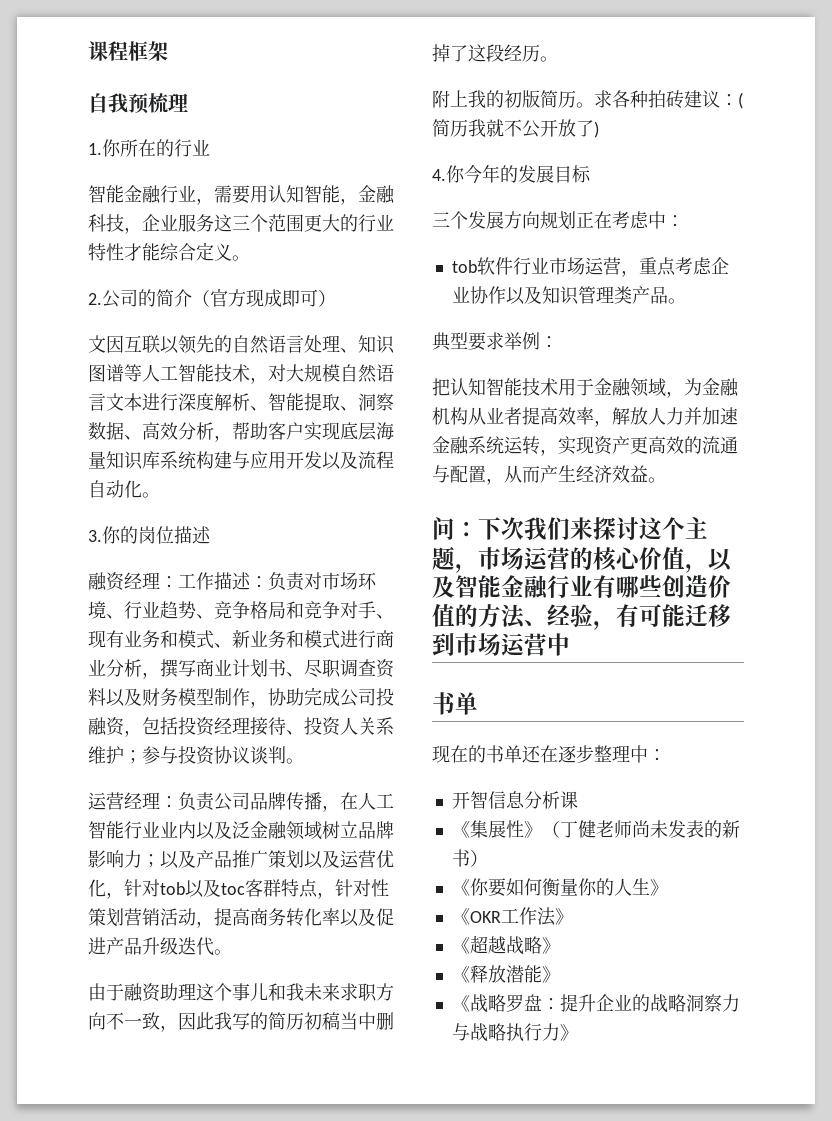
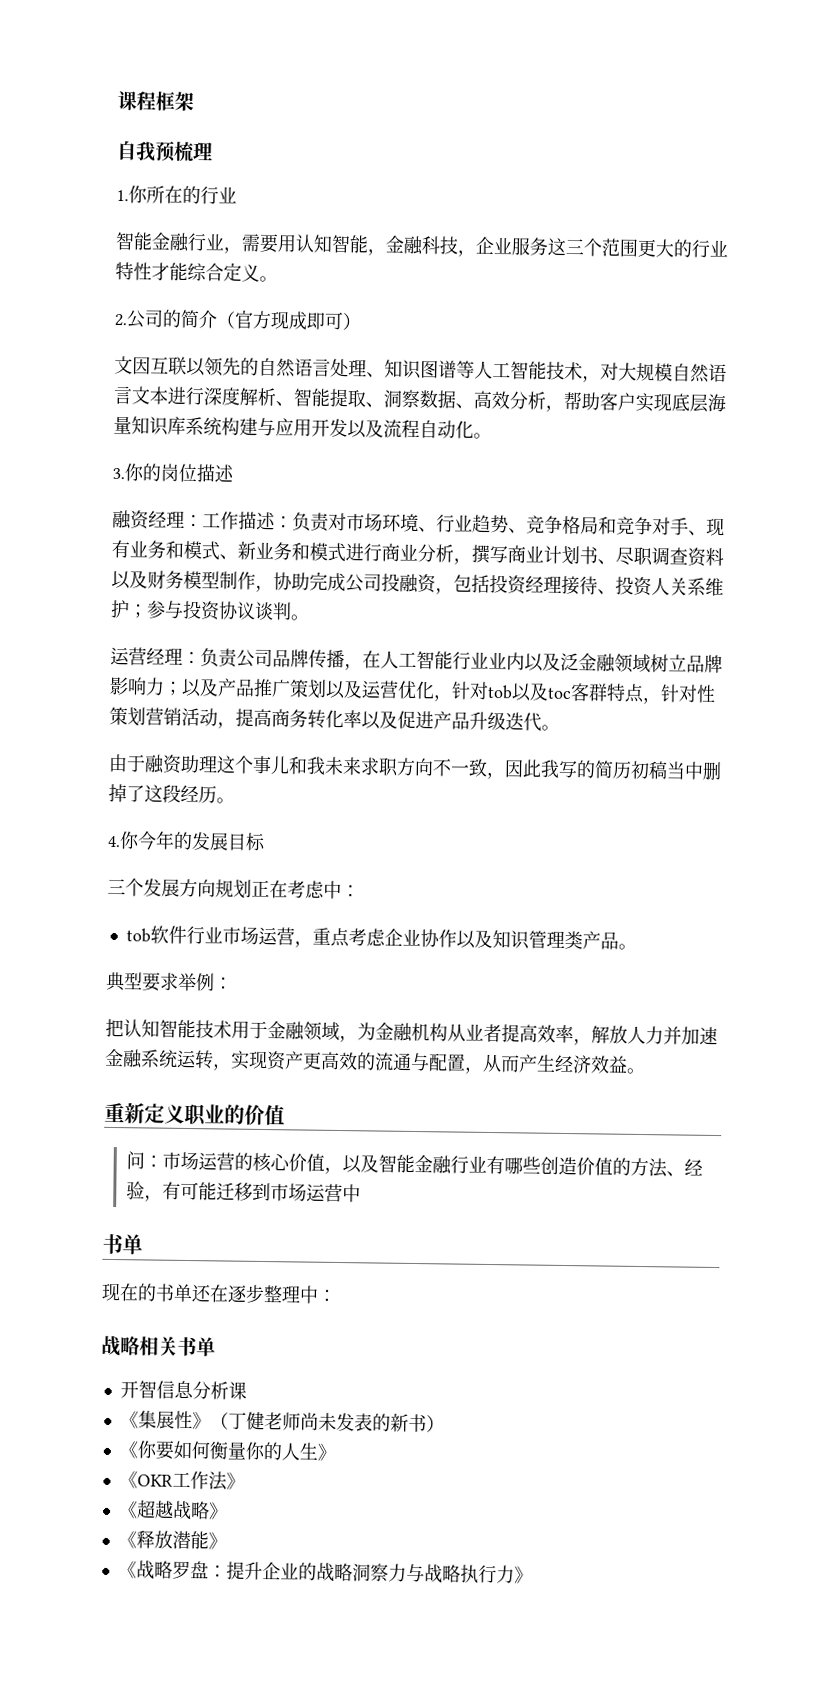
[432,90,743,109] [432,119,599,138] // 附上我的初版简历。求各种拍砖建议：(简历我就不公开放了) -> (235, 800) none
[432,517,708,541] [432,546,478,573] 问：下次我们来探讨这个主题， -> [104,1102,285,1127] [125,1151,163,1170] 重新定义职业的价值 // 问：
(666, 755) none -> [101,1335,216,1357] // 战略相关书单

